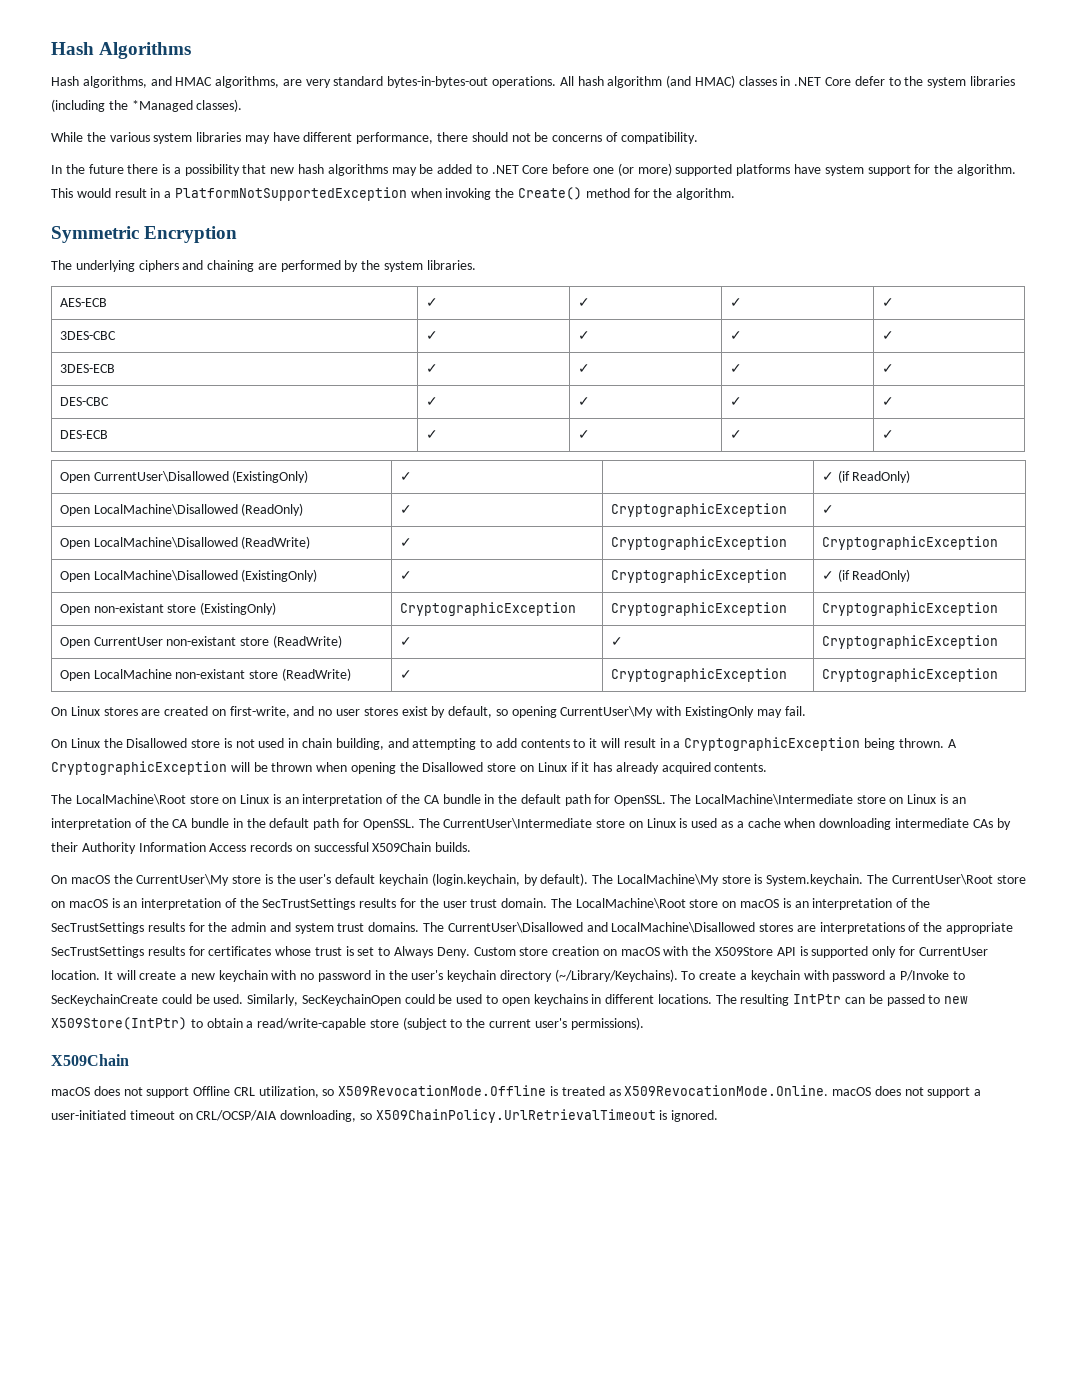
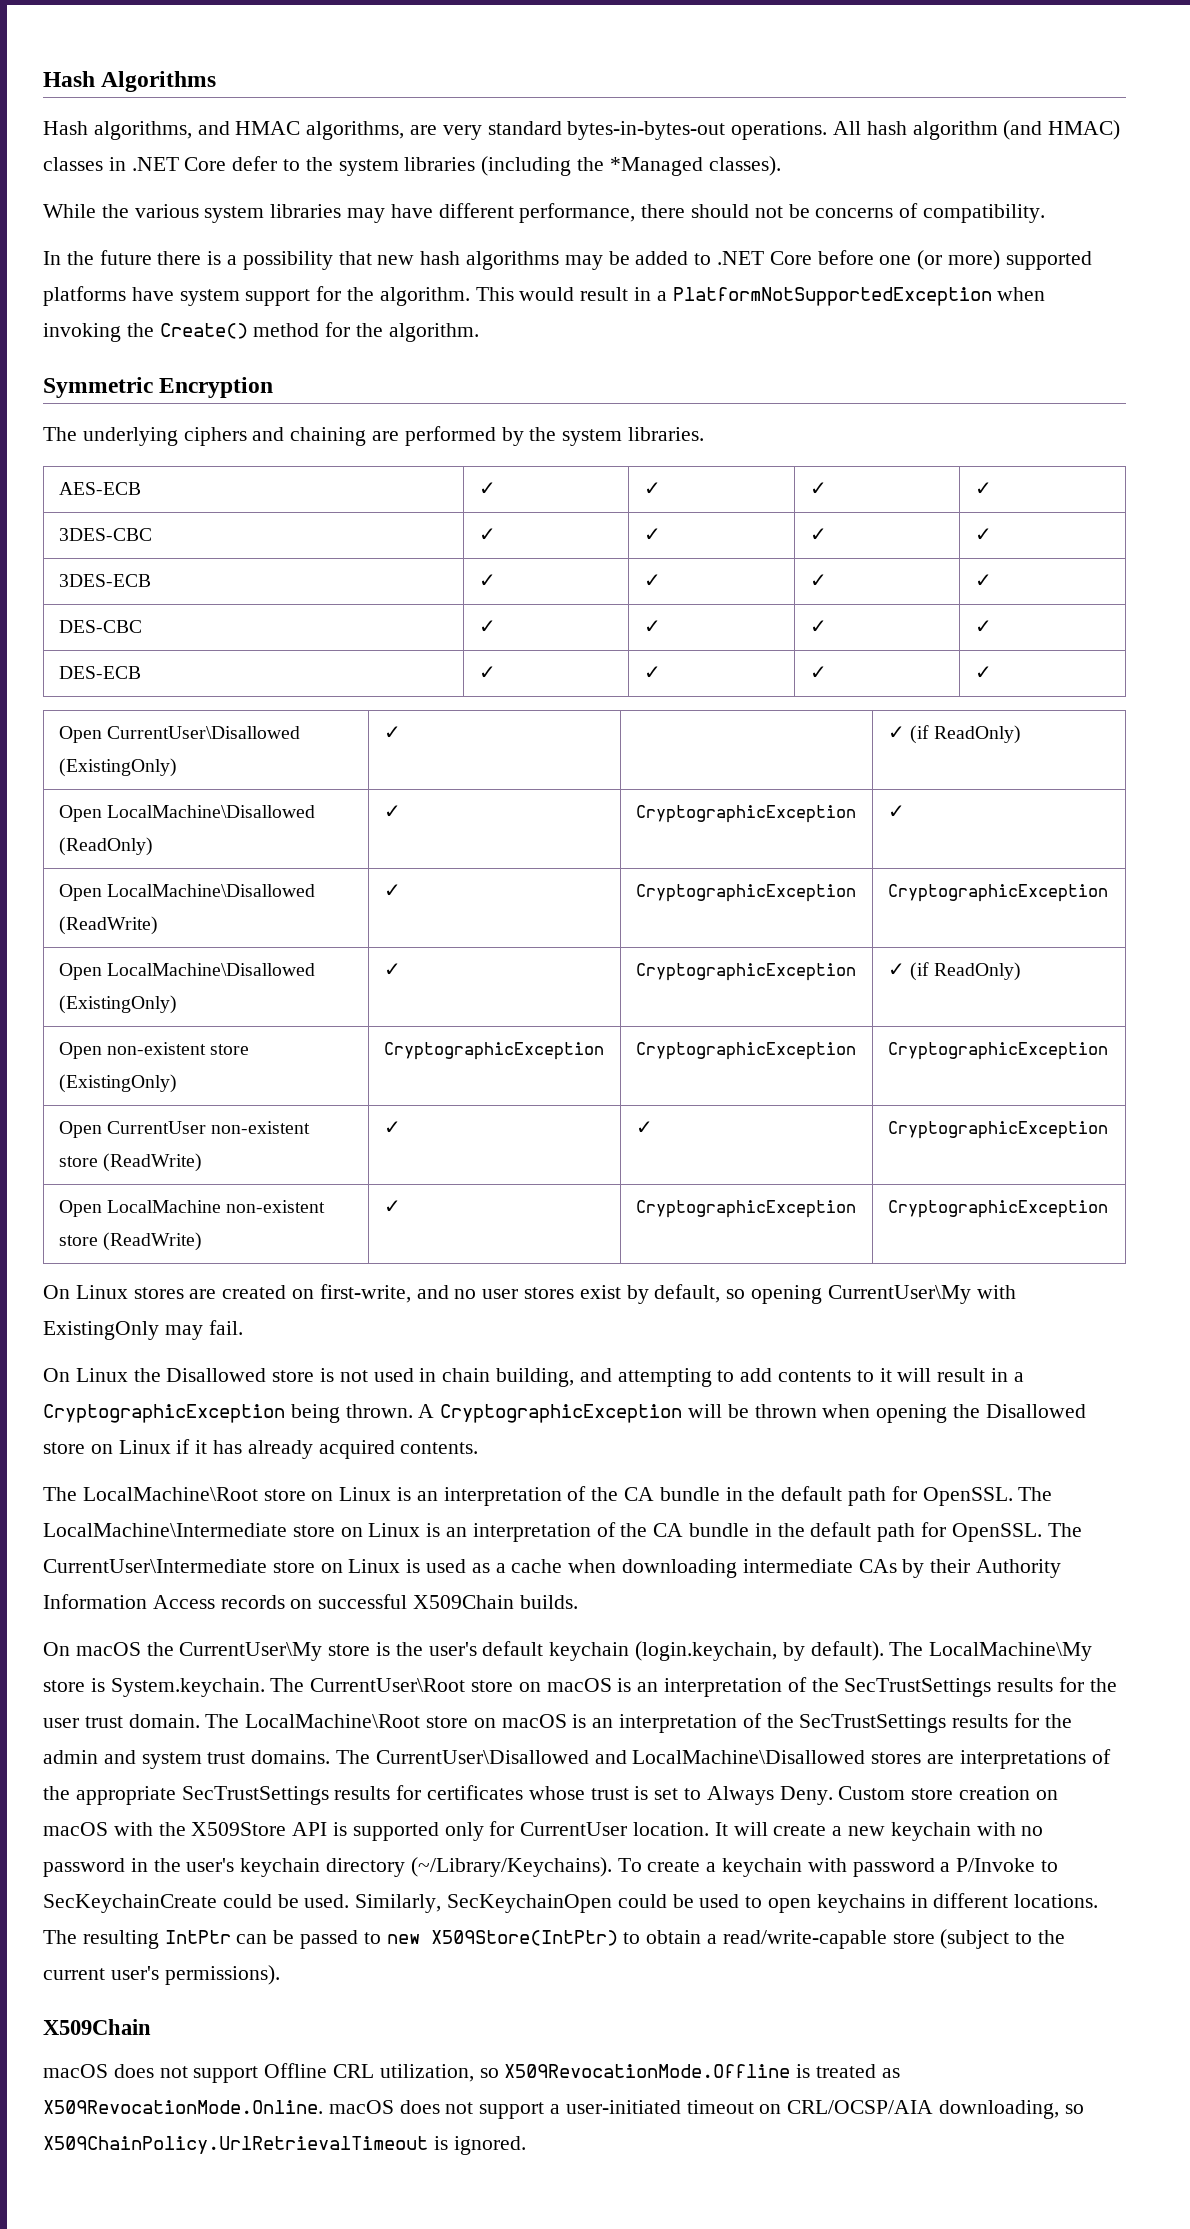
[93,603,164,613] non-existant -> [106,1042,206,1055] non-existent
[166,636,237,646] non-existant -> [211,1121,311,1134] non-existent
[175,669,246,679] non-existant -> [226,1200,326,1213] non-existent

